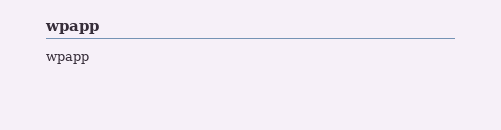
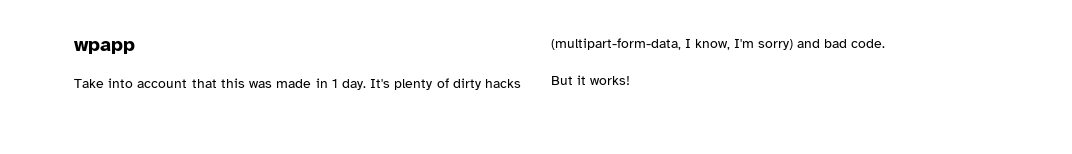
[46,54,89,64] wpapp -> [74,78,521,90] [551,38,885,50] [551,75,630,85] Take into account that this was made in 1 day. It's plenty of dirty hacks (multipart-form-data, I know, I'm sorry) and bad code. // But it works!

